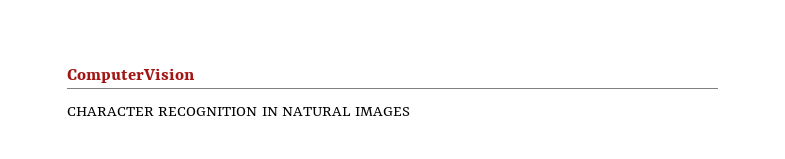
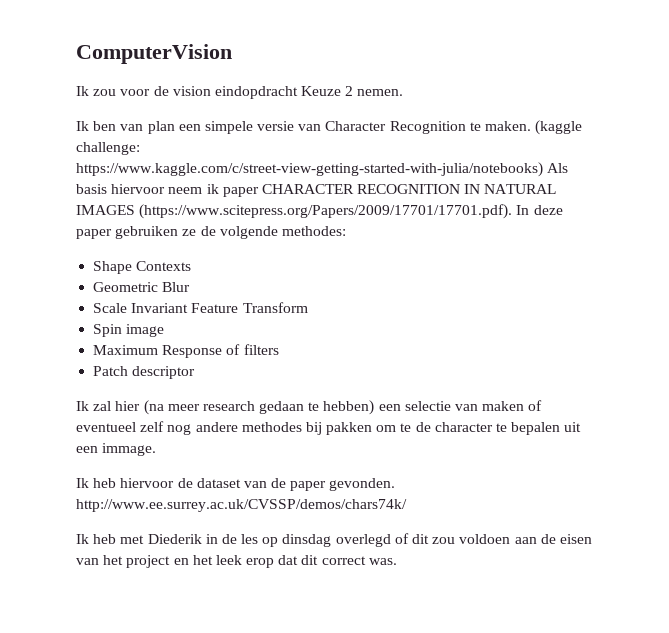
(195, 75) none -> [76,86,404,99] [76,120,583,135] [76,142,140,155] [76,162,569,177] [76,184,259,197] Ik zou voor de vision eindopdracht Keuze 2 nemen. // Ik ben van plan een simpele versie van Character Recognition te maken. (kaggle challenge: https://www.kaggle.com/c/street-view-getting-started-with-julia/notebooks) Als basis hiervoor neem ik paper
(410, 111) none -> [139,204,563,219] [76,226,346,239] [93,261,192,274] [93,282,191,292] [93,302,308,313] [93,324,165,337] [93,344,279,358] [93,366,196,379] [76,400,543,415] [76,421,582,435] [76,443,157,456] [76,478,396,491] [76,499,407,512] [76,533,592,547] [76,555,397,568] (https://www.scitepress.org/Papers/2009/17701/17701.pdf). In deze paper gebruiken ze de volgende methodes: // Shape Contexts // Geometric Blur // Scale Invariant Feature Transform // Spin image // Maximum Response of filters // Patch descriptor // Ik zal hier (na meer research gedaan te hebben) een selectie van maken of eventueel zelf nog andere methodes bij pakken om te de character te bepalen uit een immage. // Ik heb hiervoor de dataset van de paper gevonden. http://www.ee.surrey.ac.uk/CVSSP/demos/chars74k/ // Ik heb met Diederik in de les op dinsdag overlegd of dit zou voldoen aan de eisen van het project en het leek erop dat dit correct was.

